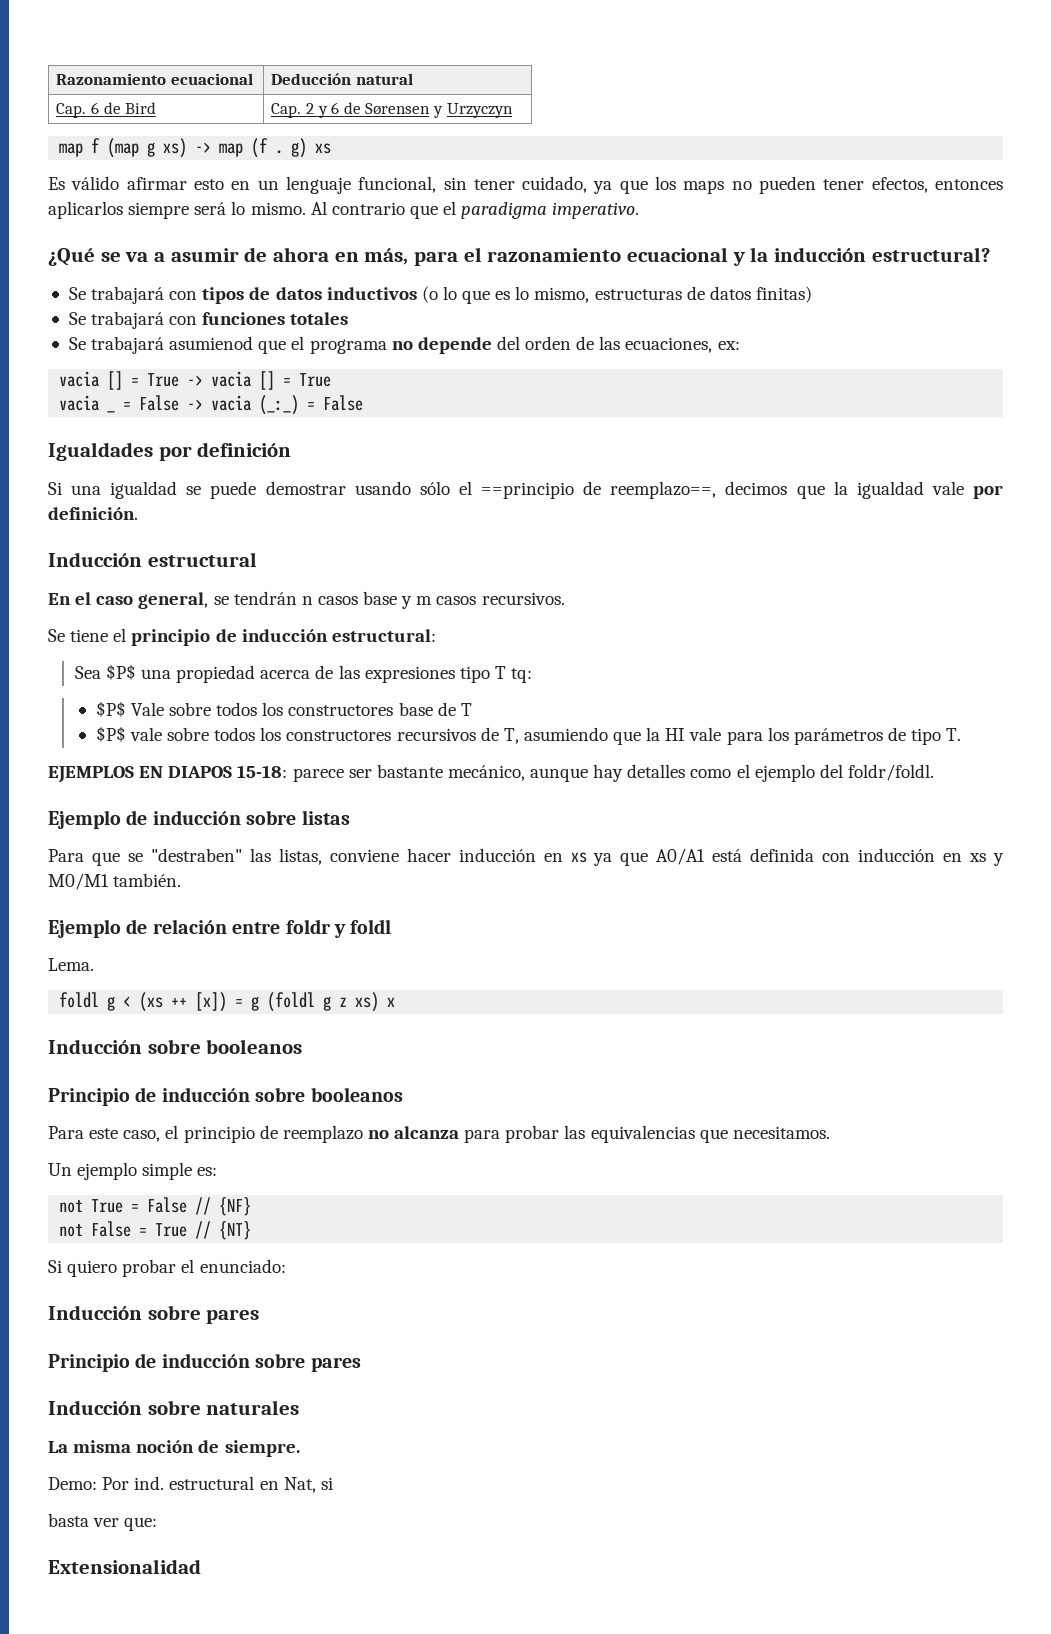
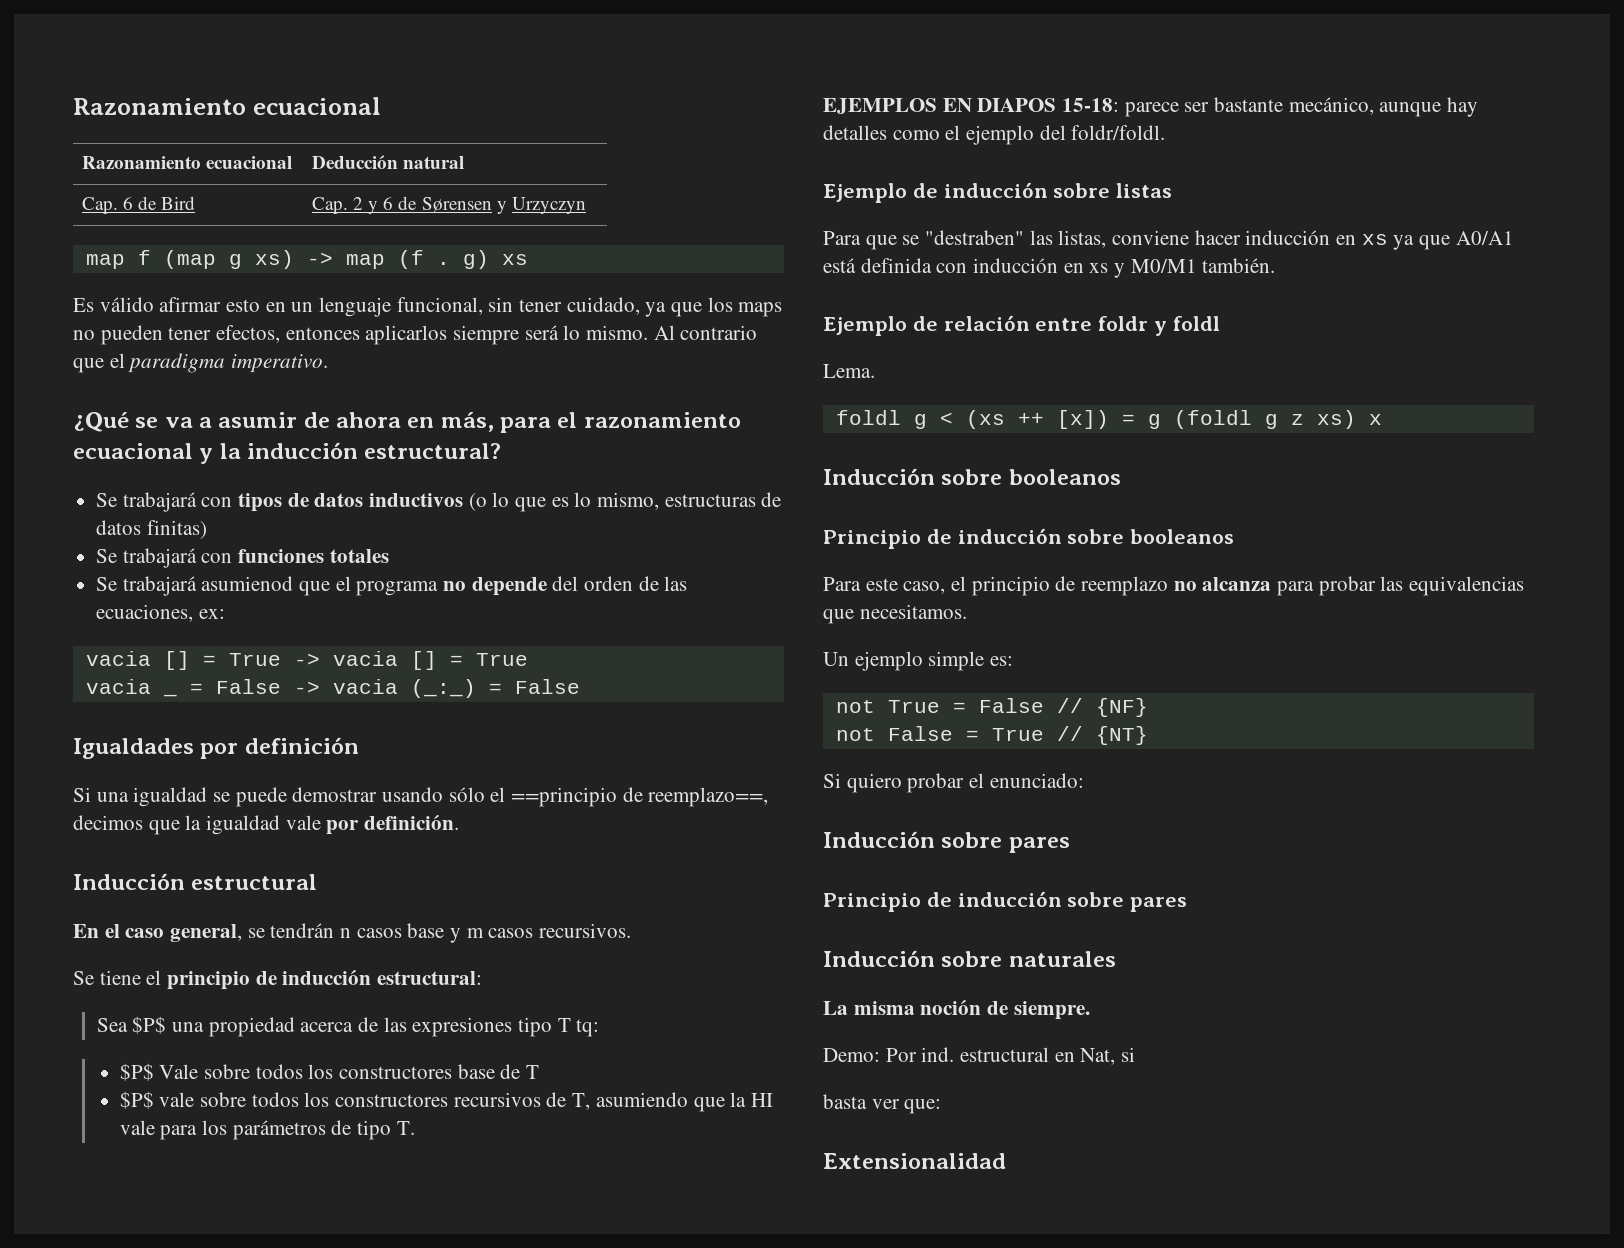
[56,73,254,85] Razonamiento ecuacional -> [73,97,381,115] [81,156,292,169] Razonamiento ecuacional // Razonamiento ecuacional

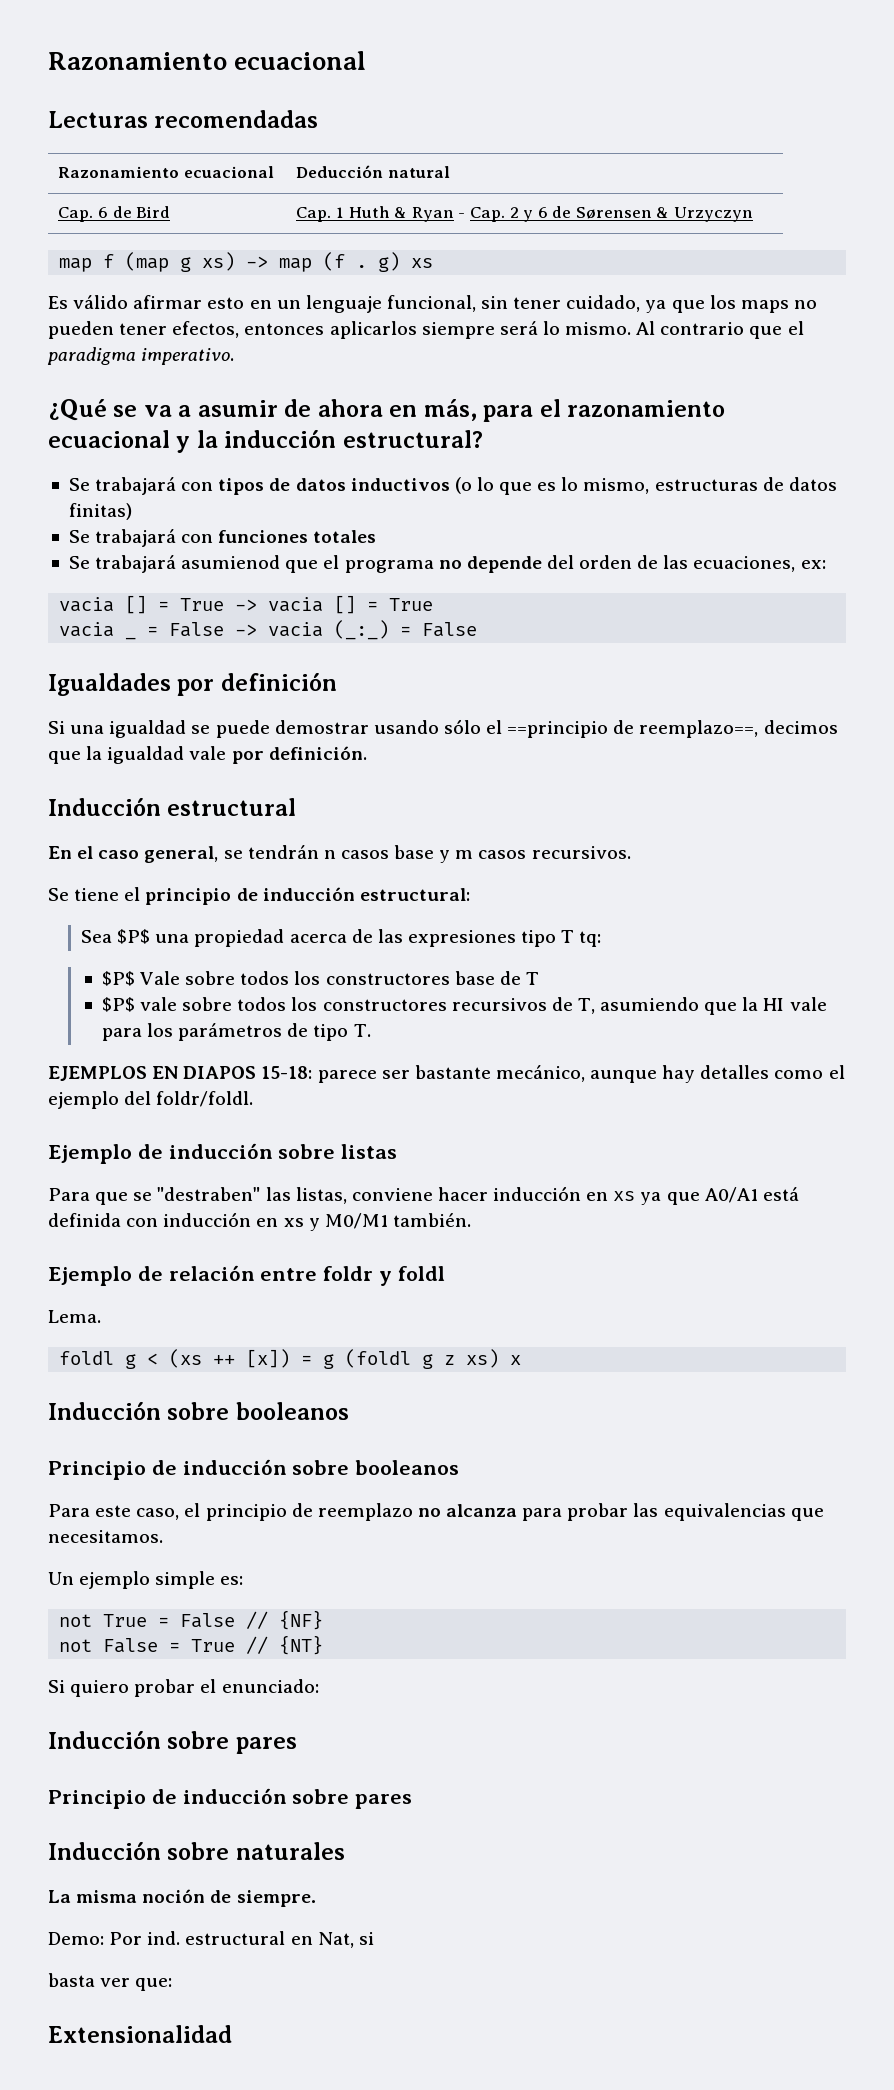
[73,97,381,115] Razonamiento ecuacional -> [48,51,367,70] [48,110,319,128] Razonamiento ecuacional // Lecturas recomendadas
(348, 205) none -> [335,206,505,222] 1 Huth & Ryan - Cap.
[496,201,507,214] y -> [656,207,670,218] &

